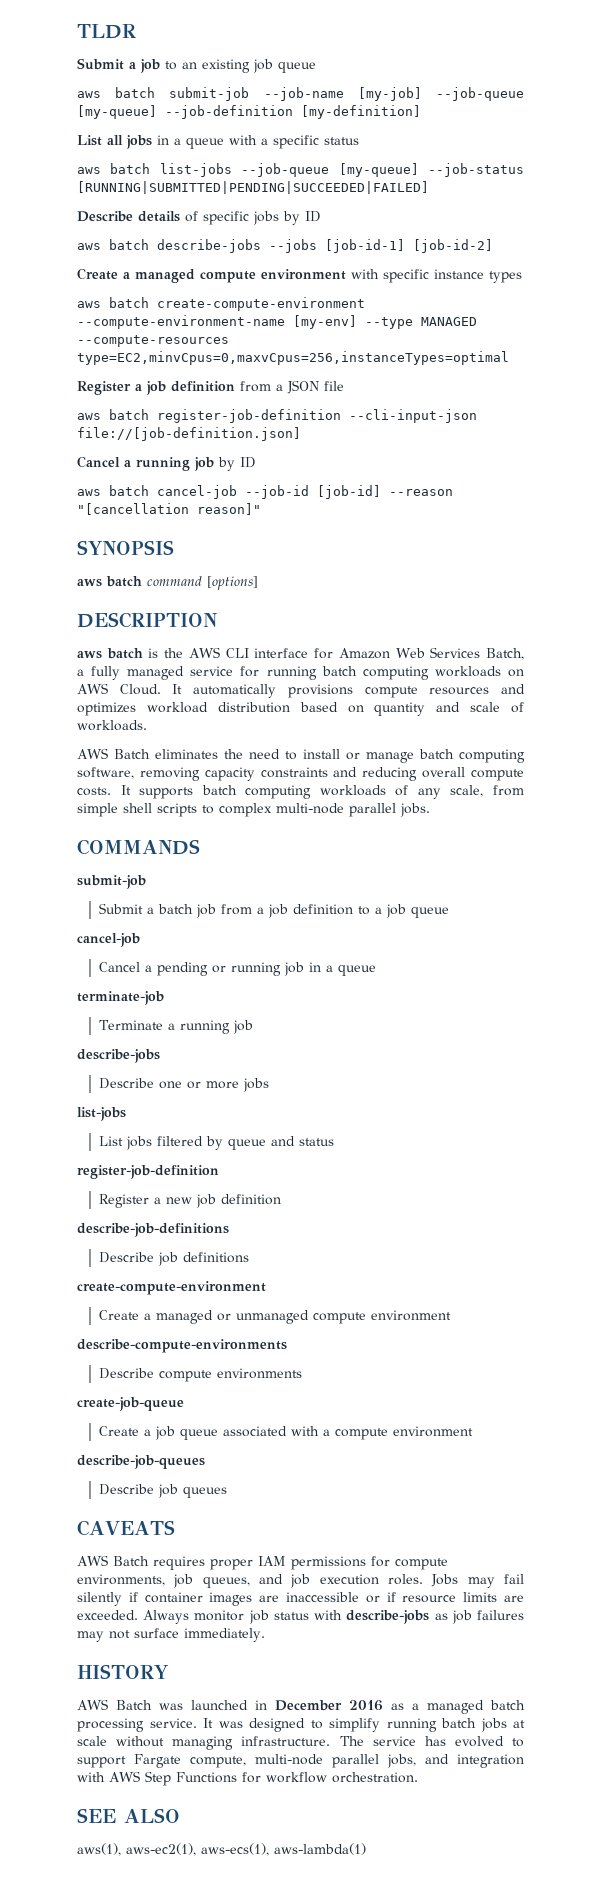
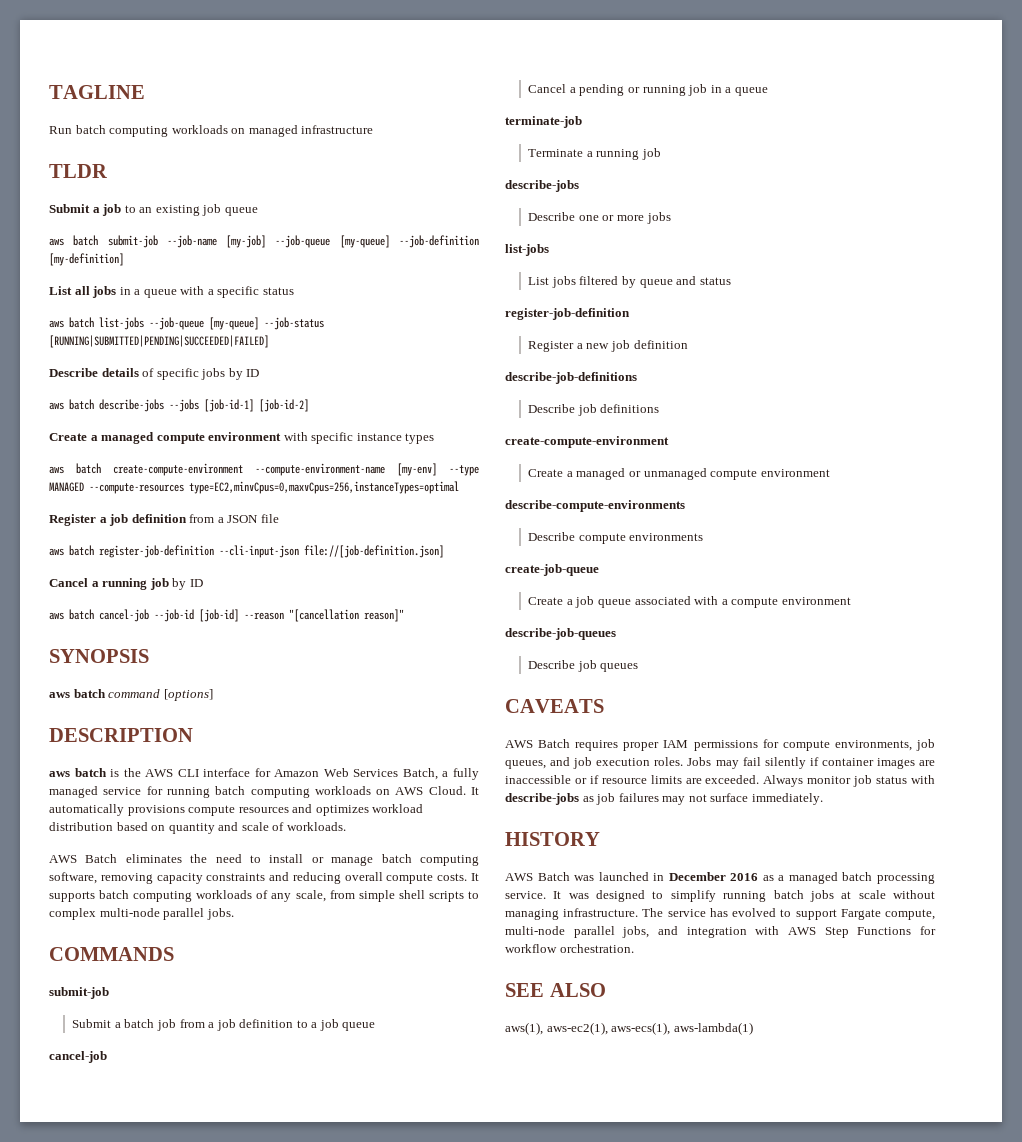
(77, 31) none -> [49,85,145,99] [49,125,374,137] TAGLINE // Run batch computing workloads on managed infrastructure //

